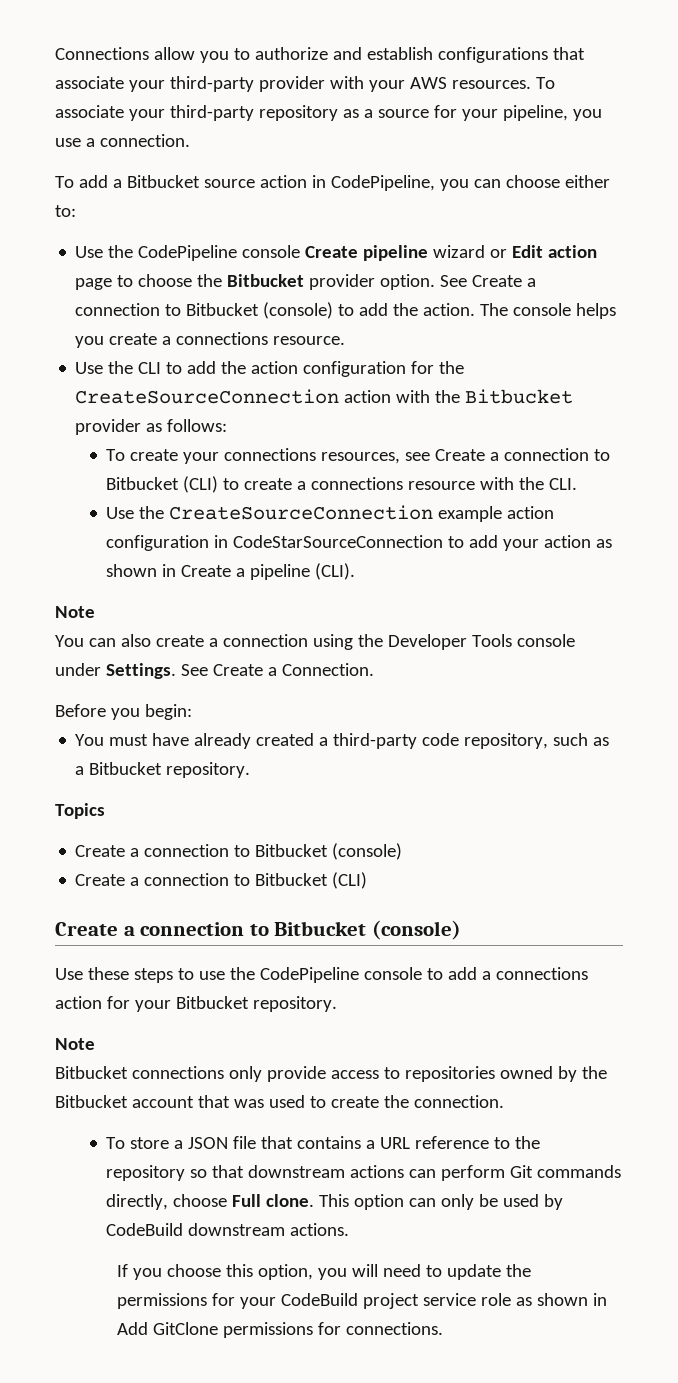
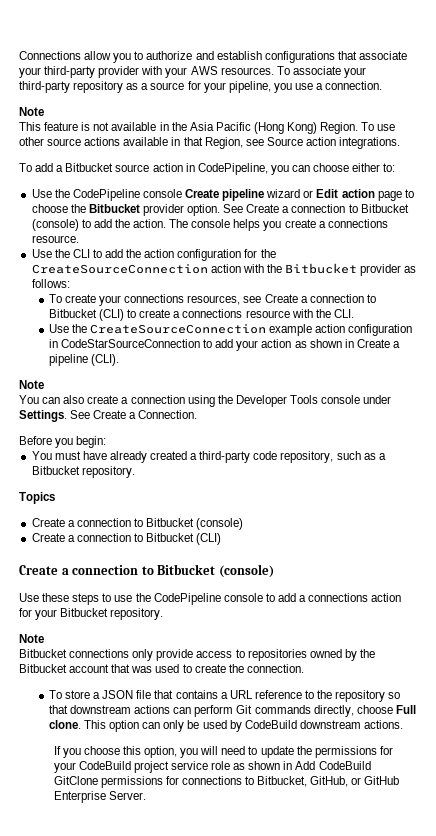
(190, 140) none -> [19,107,44,116] [19,122,396,134] [19,137,401,149] // Note // This feature is not available in the Asia Pacific (Hong Kong) Region. To use other source actions available in that Region, see Source action integrations.
(149, 1328) none -> [318,761,371,770] CodeBuild
[346,1322,444,1335] connections. -> [181,776,400,787] [53,791,146,803] connections to Bitbucket, GitHub, or GitHub Enterprise Server.

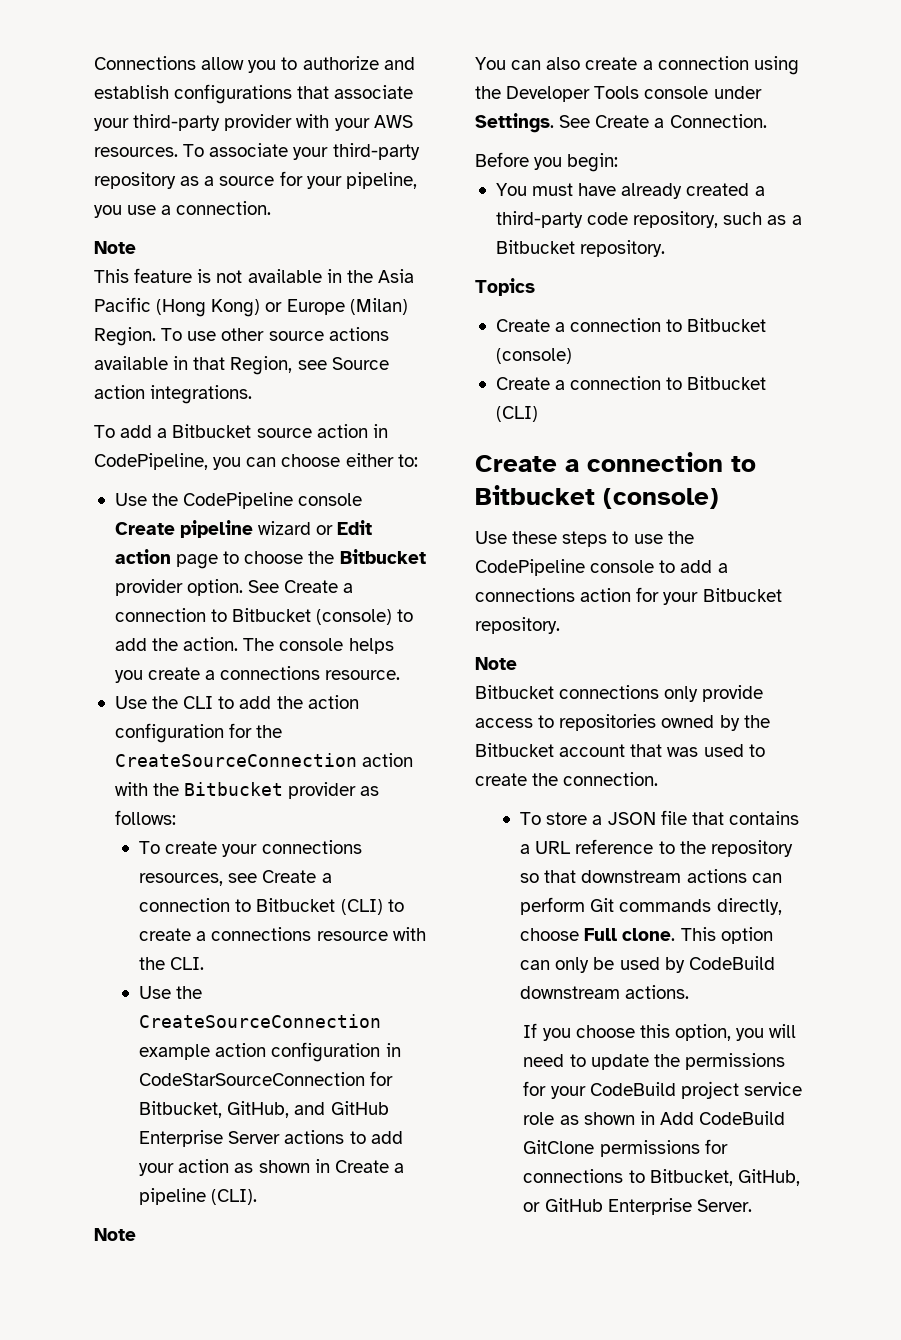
(318, 128) none -> [265,298,408,315] or Europe (Milan)
(201, 343) none -> [370,1071,394,1086] [139,1101,389,1118] [139,1130,345,1147] for Bitbucket, GitHub, and GitHub Enterprise Server actions

